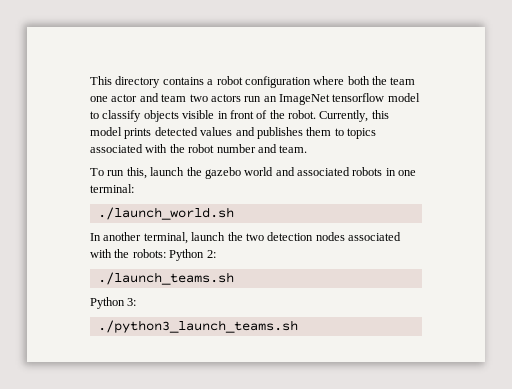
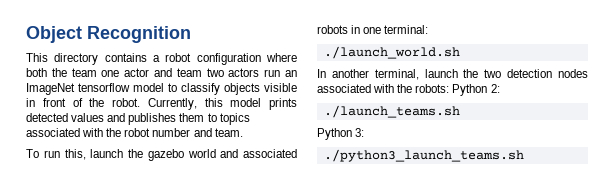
(90, 80) none -> [26,26,191,43] Object Recognition //

